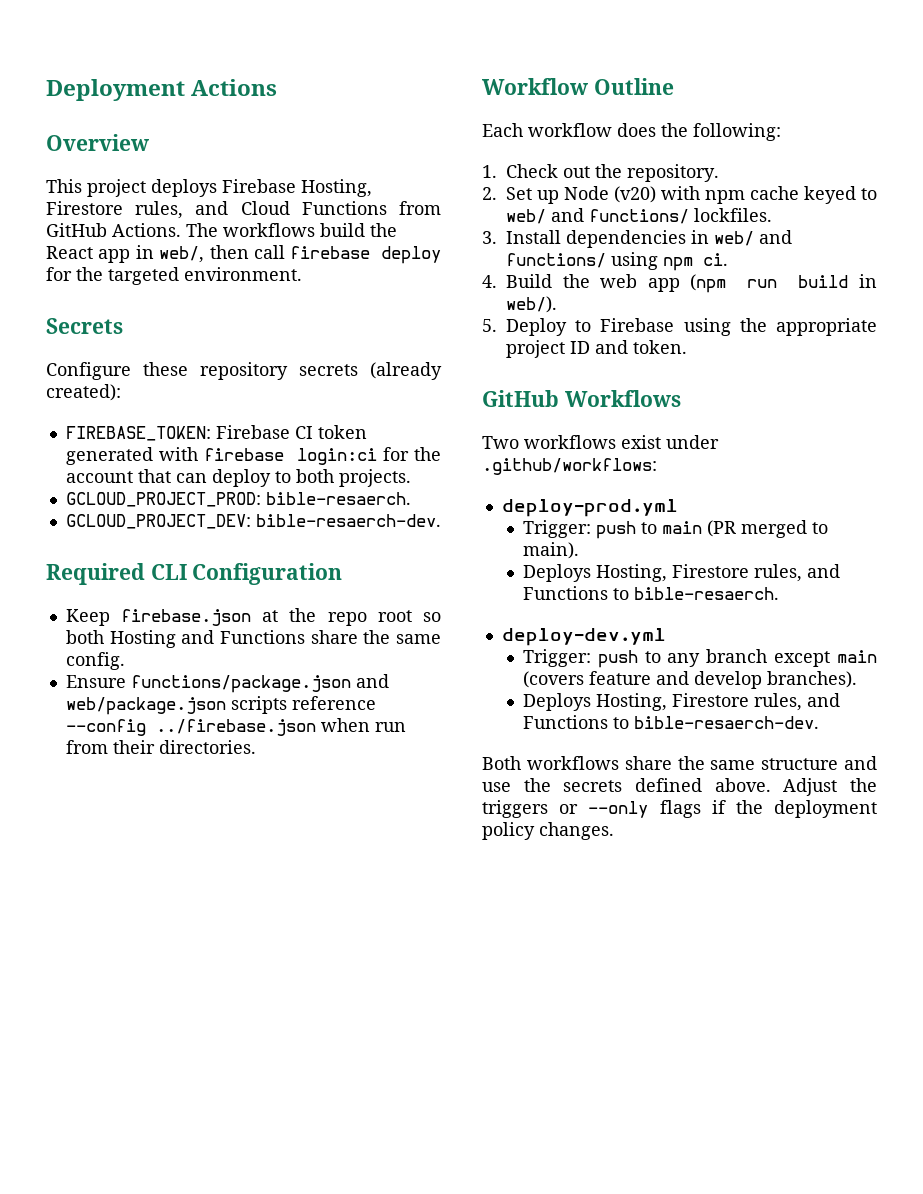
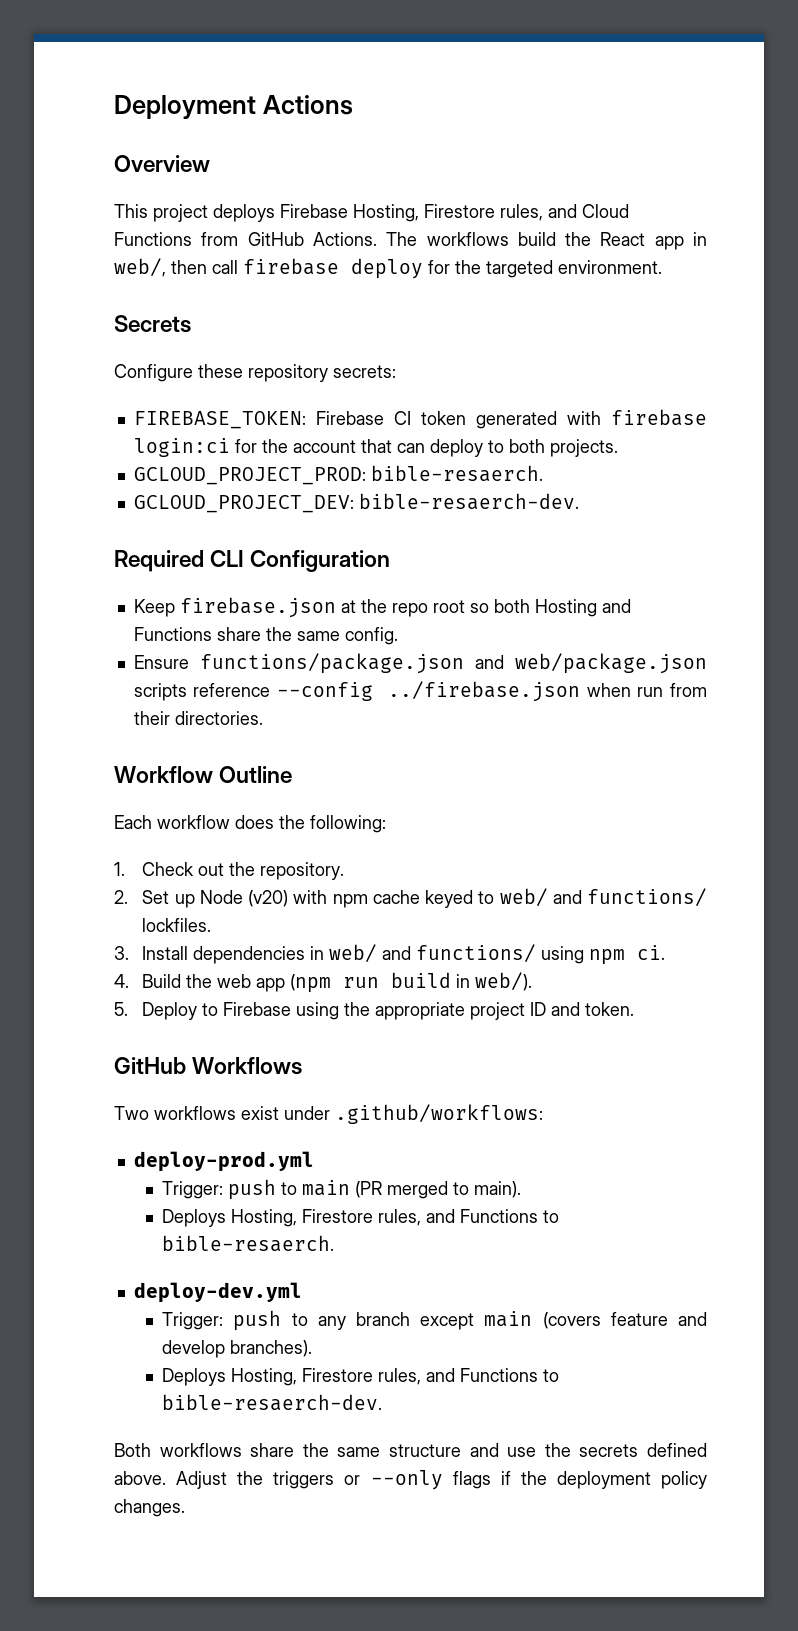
[299,362,442,380] [46,384,121,401] secrets (already created): -> [333,365,396,378] secrets:

